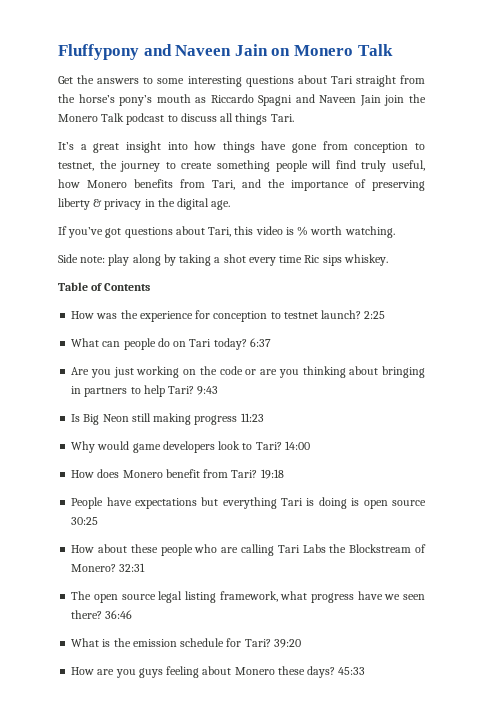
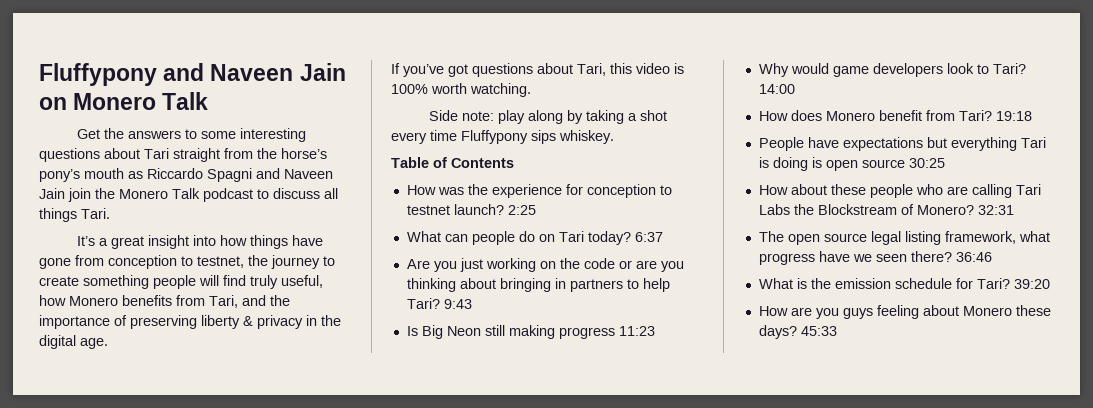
[297,226,309,236] % -> [391,84,428,94] 100%
[304,255,320,263] Ric -> [461,130,528,144] Fluffypony

